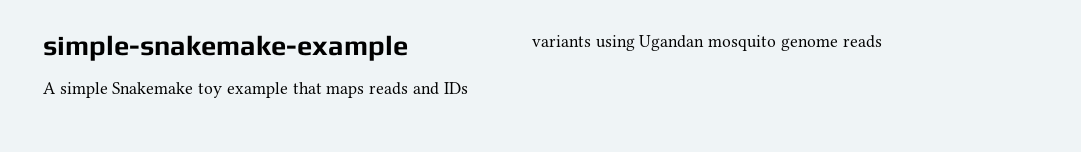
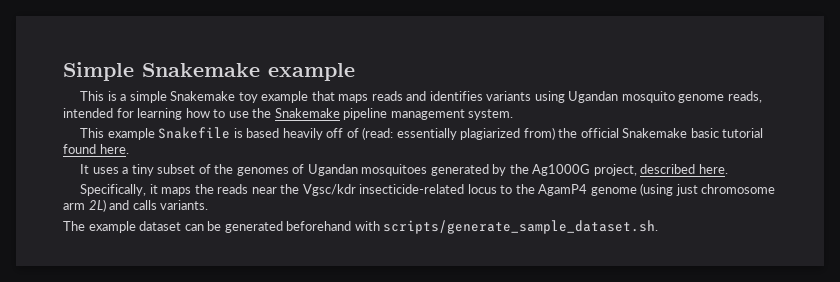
[43,35,408,61] [43,82,56,94] simple-snakemake-example // A -> [63,62,355,81] [80,91,127,101] Simple Snakemake example // This is a
[443,82,468,94] IDs -> [429,91,483,101] identifies
[842,35,882,48] reads -> [727,91,762,103] [63,108,514,120] [80,127,764,140] [63,144,129,154] [80,164,728,176] [80,183,776,196] [63,199,209,212] [63,220,659,234] reads, intended for learning how to use the Snakemake pipeline management system. // This example Snakefile is based heavily off of (read: essentially plagiarized from) the official Snakemake basic tutorial found here. // It uses a tiny subset of the genomes of Ugandan mosquitoes generated by the Ag1000G project, described here. // Specifically, it maps the reads near the Vgsc/kdr insecticide-related locus to the AgamP4 genome (using just chromosome arm 2L) and calls variants. // The example dataset can be generated beforehand with scripts/generate_sample_dataset.sh.

